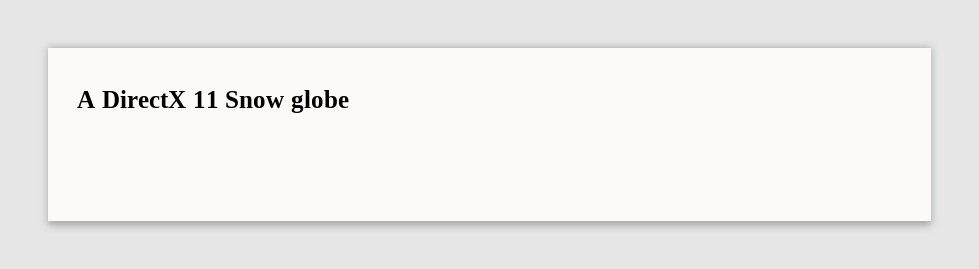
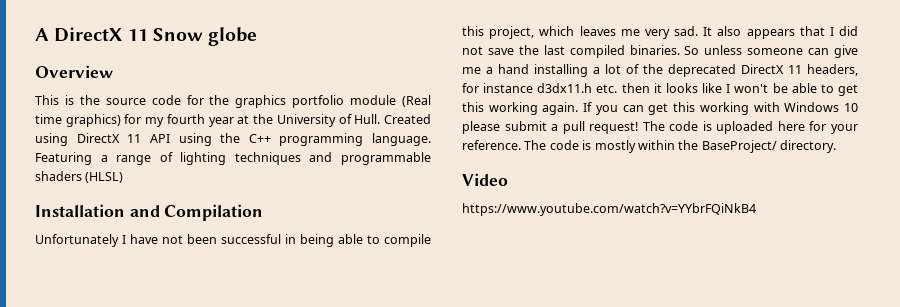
(349, 101) none -> [35,65,113,78] [35,95,431,108] [35,114,431,127] [35,133,431,146] [35,152,431,165] [35,171,124,183] [35,204,264,221] [35,234,431,247] [462,26,858,39] [462,45,858,58] [462,64,858,77] [462,83,858,96] [462,102,858,115] [462,121,858,134] [462,140,836,153] [462,173,508,186] [462,203,756,216] // Overview // This is the source code for the graphics portfolio module (Real time graphics) for my fourth year at the University of Hull. Created using DirectX 11 API using the C++ programming language. Featuring a range of lighting techniques and programmable shaders (HLSL) // Installation and Compilation // Unfortunately I have not been successful in being able to compile this project, which leaves me very sad. It also appears that I did not save the last compiled binaries. So unless someone can give me a hand installing a lot of the deprecated DirectX 11 headers, for instance d3dx11.h etc. then it looks like I won't be able to get this working again. If you can get this working with Windows 10 please submit a pull request! The code is uploaded here for your reference. The code is mostly within the BaseProject/ directory. // Video // https://www.youtube.com/watch?v=YYbrFQiNkB4

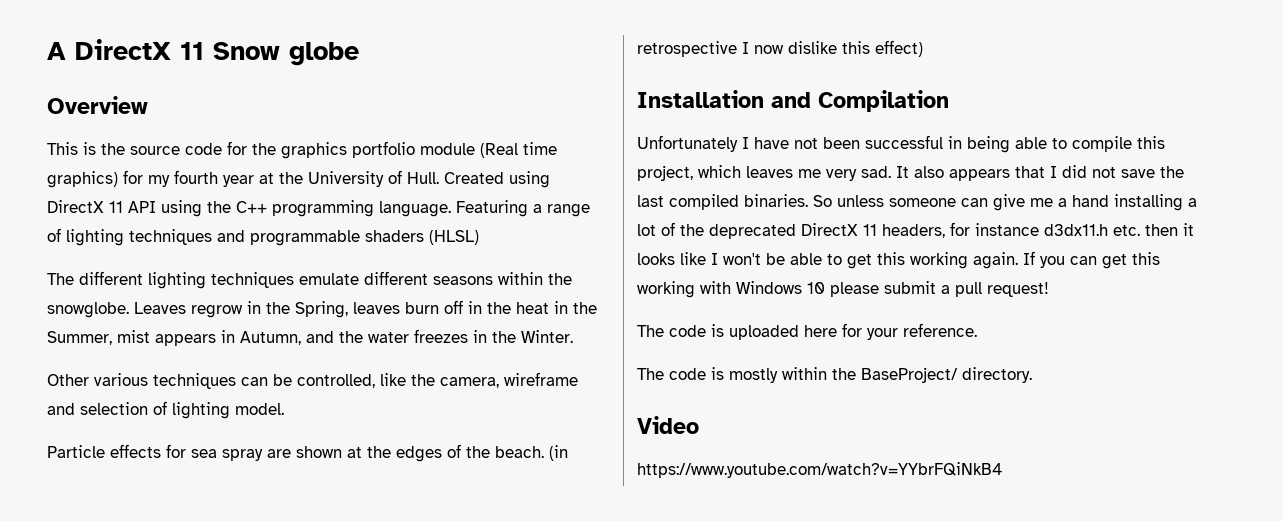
(124, 177) none -> [47,271,572,289] [47,300,597,318] [47,329,573,346] [47,372,578,389] [47,401,284,419] [47,444,568,462] [637,40,923,57] // The different lighting techniques emulate different seasons within the snowglobe. Leaves regrow in the Spring, leaves burn off in the heat in the Summer, mist appears in Autumn, and the water freezes in the Winter. // Other various techniques can be controlled, like the camera, wireframe and selection of lighting model. // Particle effects for sea spray are shown at the edges of the beach. (in retrospective I now dislike this effect)
(639, 128) none -> (1049, 289) //
(521, 145) none -> (977, 330) //

